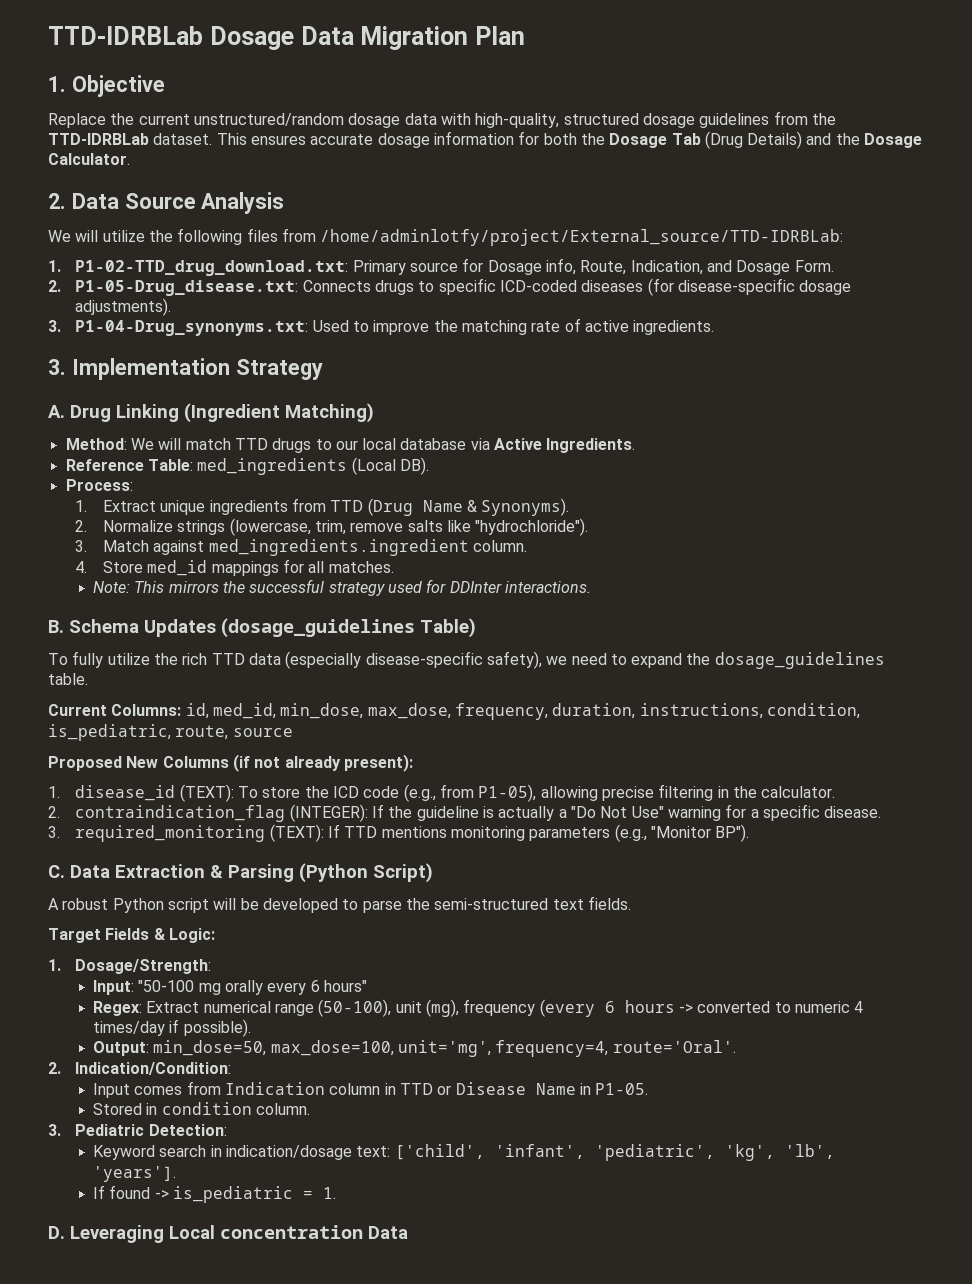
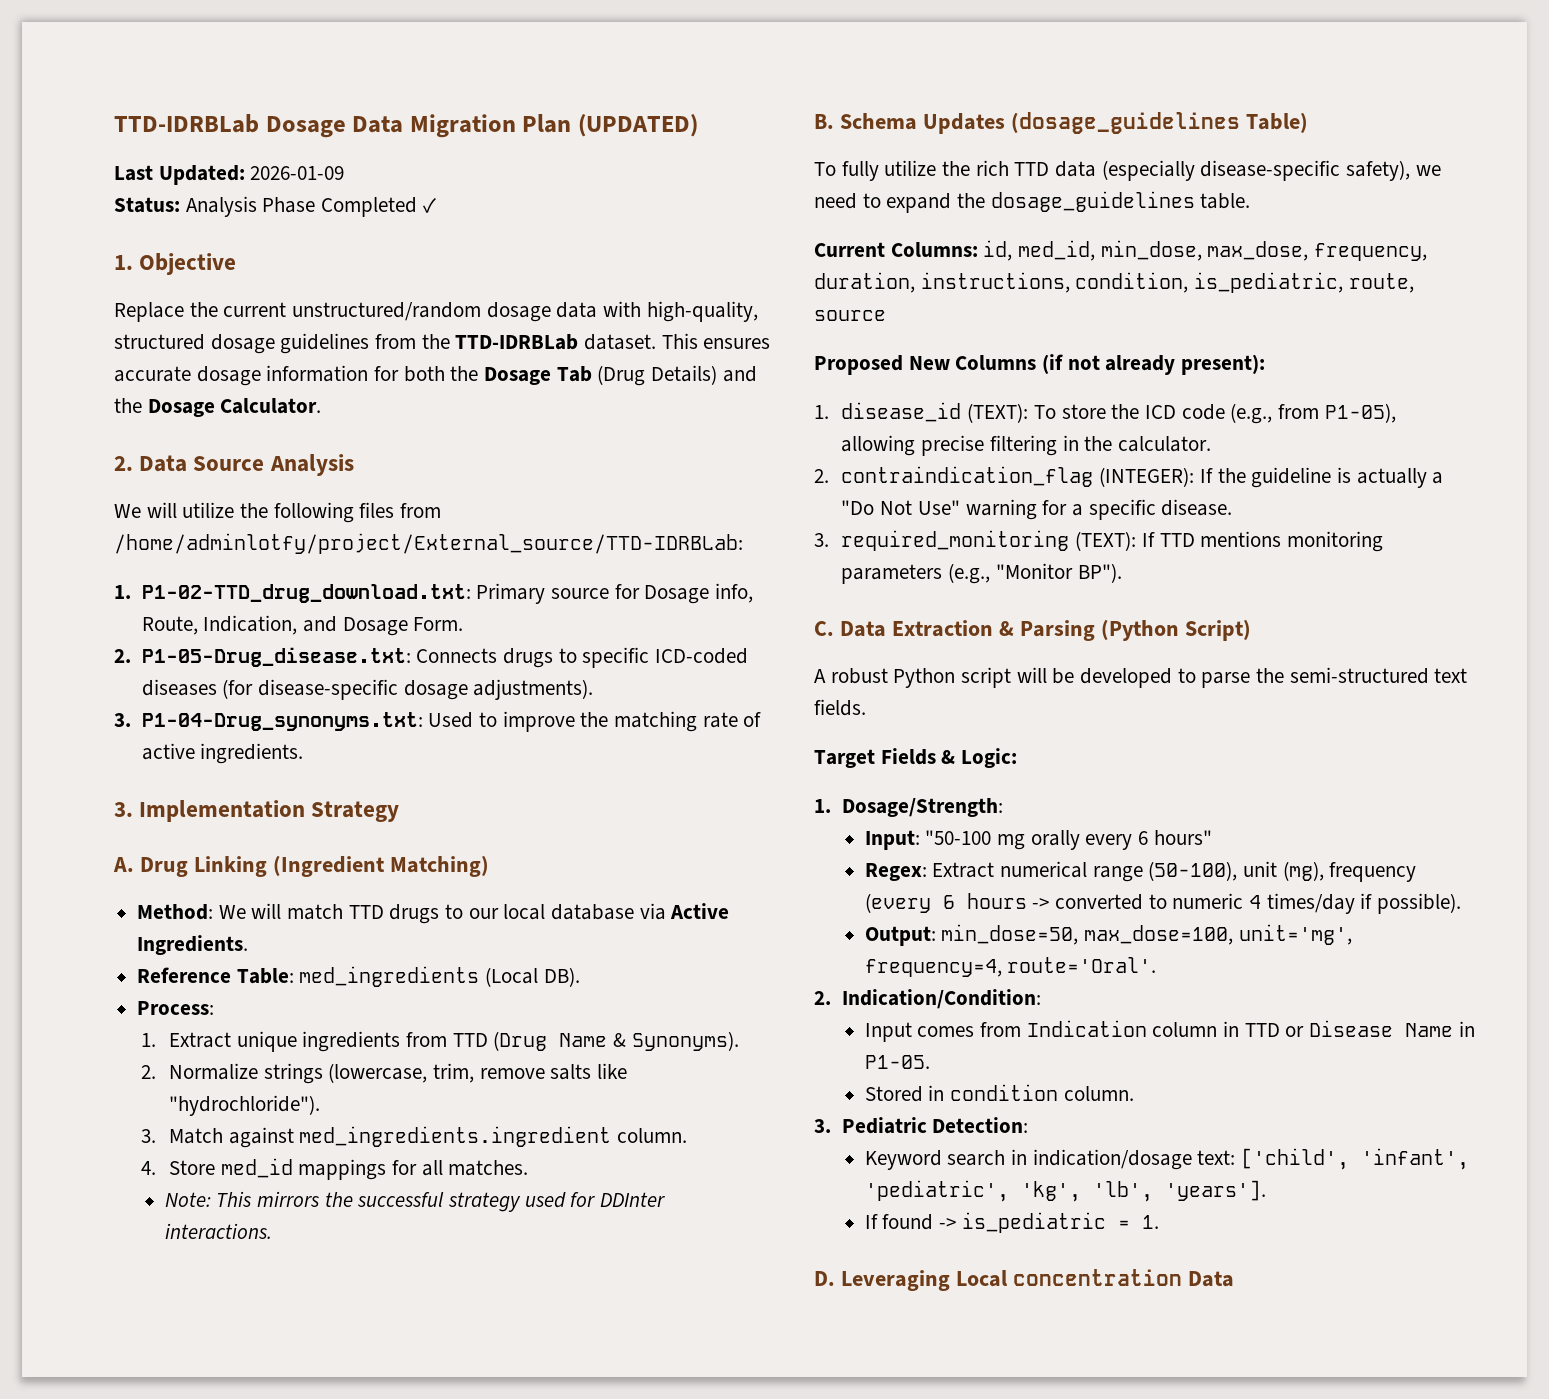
(525, 35) none -> [578,114,699,137] [114,165,345,185] [114,196,436,217] (UPDATED) // Last Updated: 2026-01-09 // Status: Analysis Phase Completed ✓

